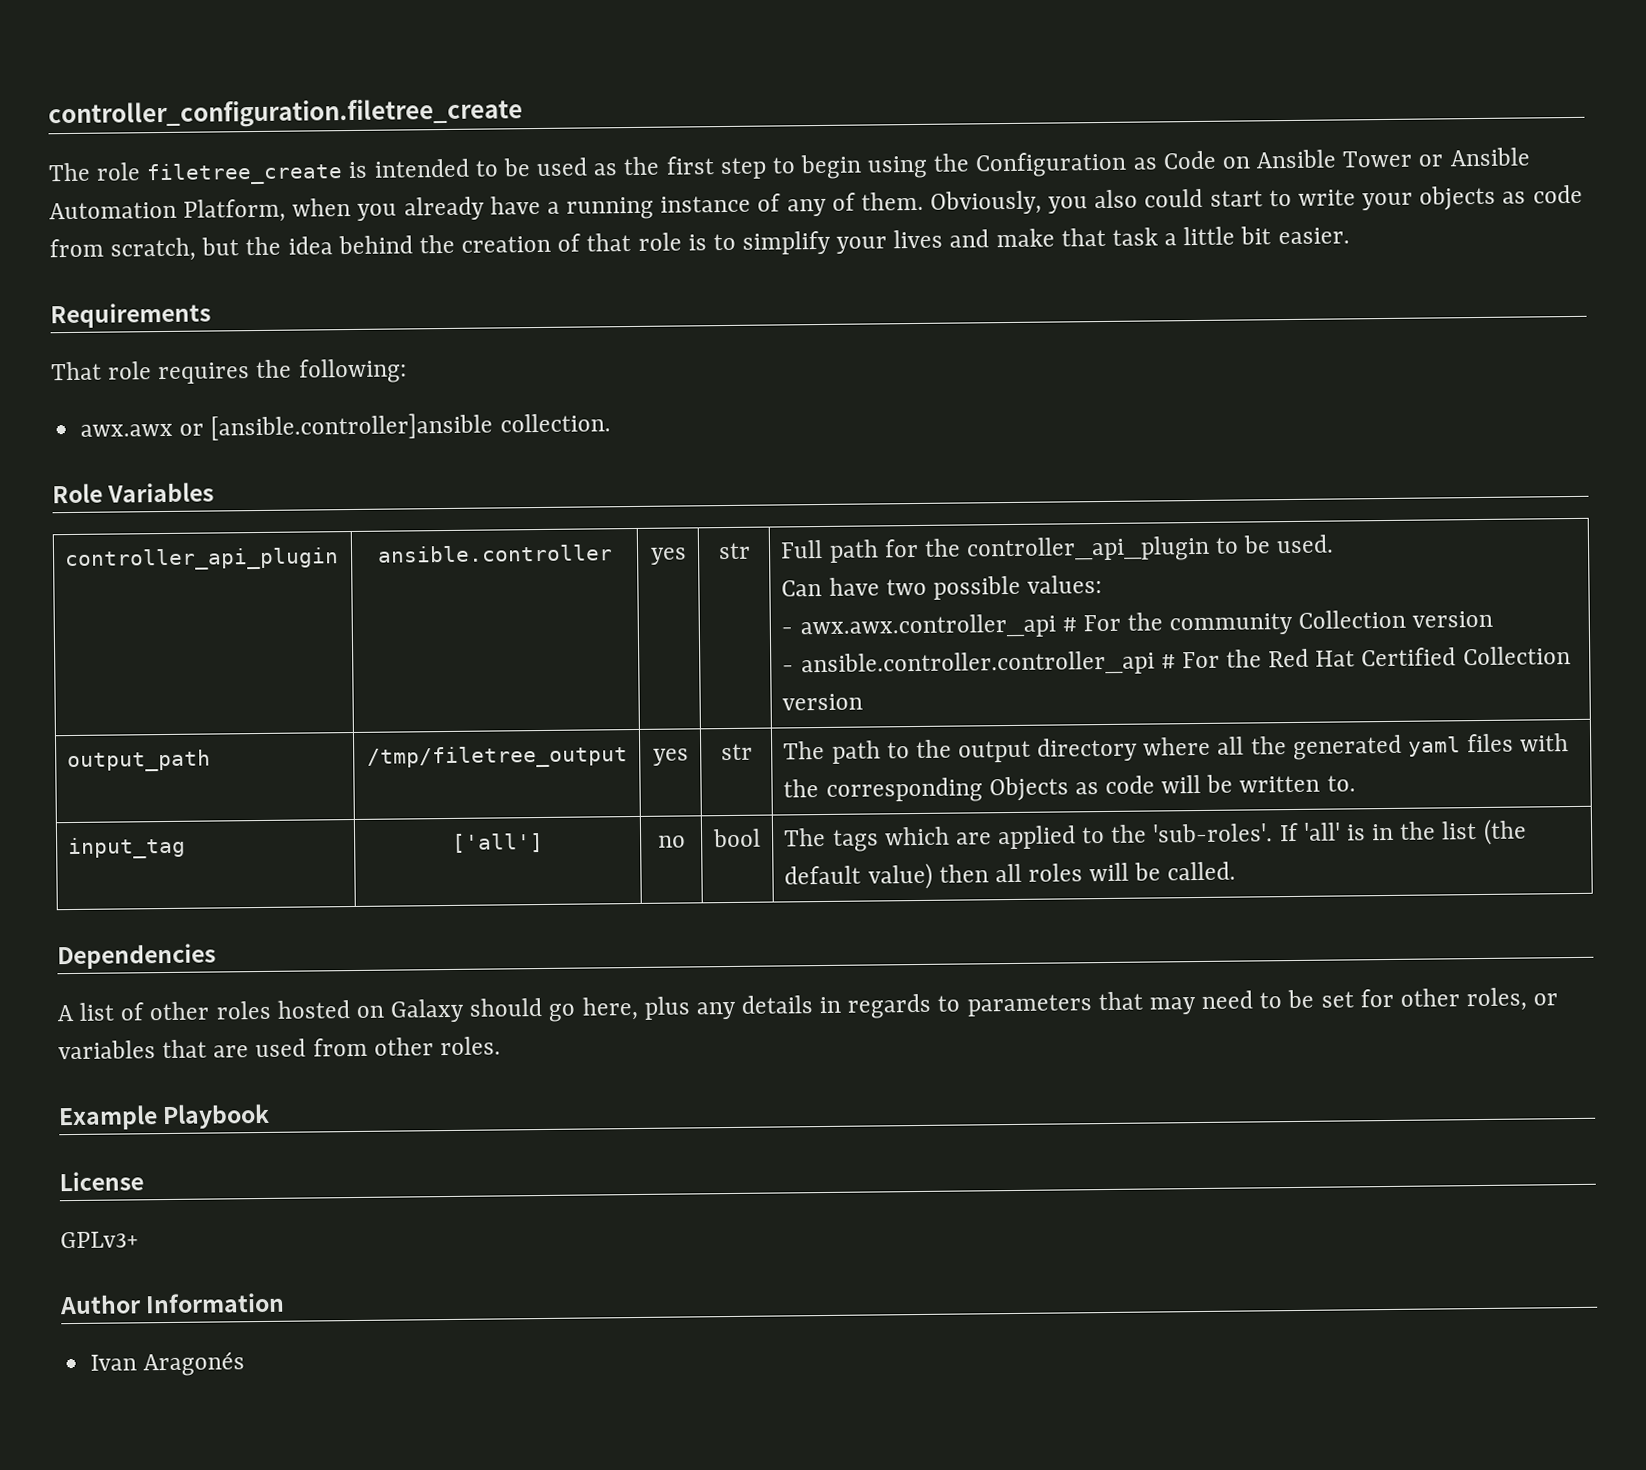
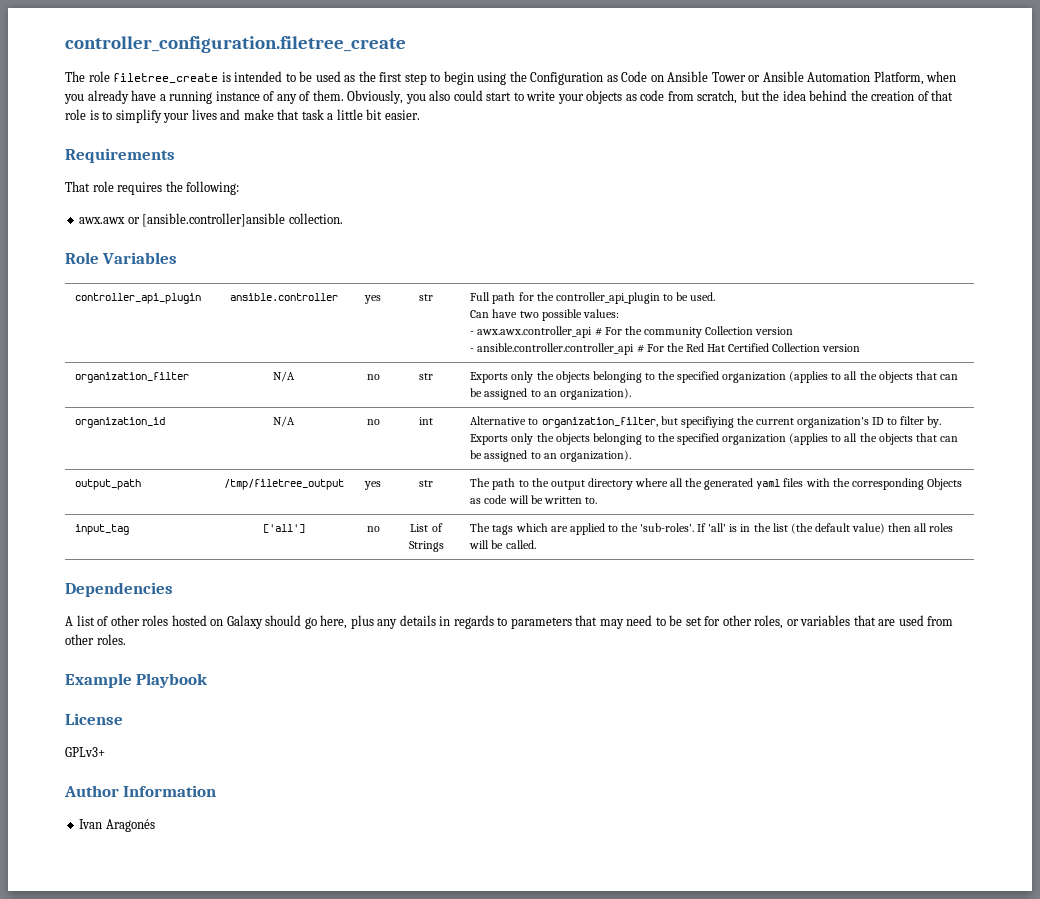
(864, 702) none -> [75,372,190,383] [273,371,295,382] [366,374,380,380] [419,373,433,380] [470,371,958,383] [470,388,631,400] [75,417,166,428] [273,416,295,427] [366,419,380,425] [419,417,433,425] [470,416,942,428] [470,433,958,445] [470,450,631,462] // organization_filter | N/A | no | str | Exports only the objects belonging to the specified organization (applies to all the objects that can be assigned to an organization). // organization_id | N/A | no | int | Alternative to organization_filter, but specifiying the current organization's ID to filter by. Exports only the objects belonging to the specified organization (applies to all the objects that can be assigned to an organization).
[712,828,761,848] bool -> [410,523,443,532] [408,541,444,552] List of Strings

